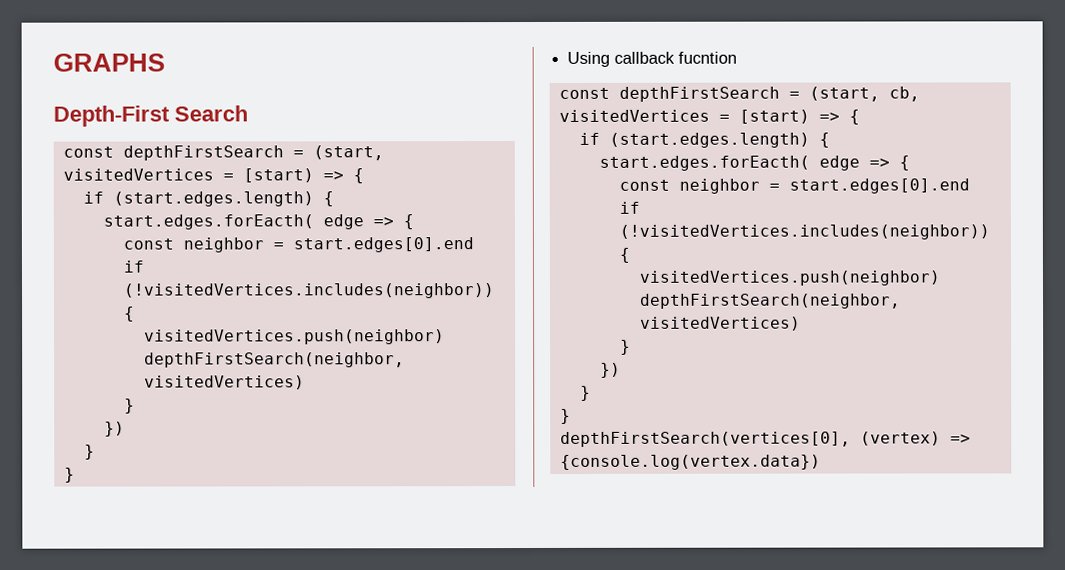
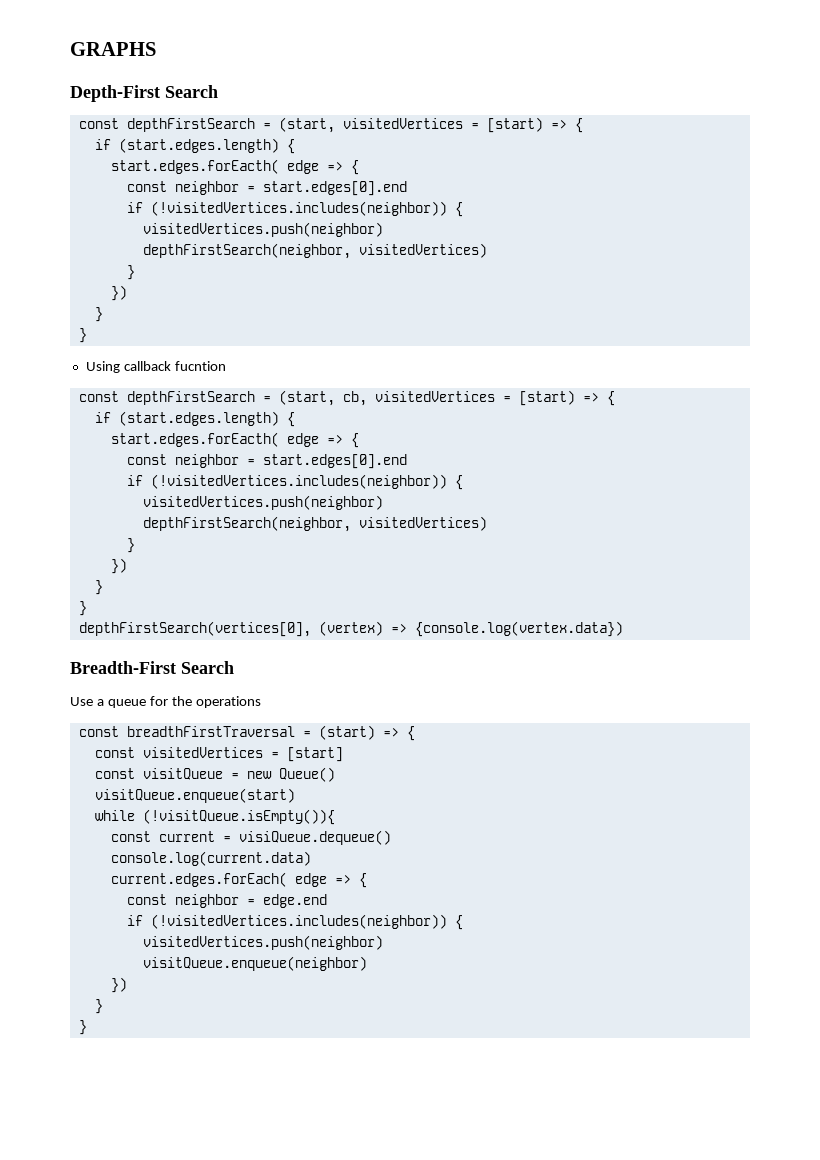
(821, 462) none -> [70,661,234,674] [70,696,261,708] [78,725,415,741] [94,747,343,762] [94,767,335,782] [94,788,295,803] [94,809,335,825] [110,830,391,845] [110,851,311,866] [110,872,367,888] [126,894,327,908] [126,914,463,930] [142,935,383,950] [142,956,367,971] [110,977,127,993] [94,999,103,1014] [78,1020,87,1035] // Breadth-First Search // Use a queue for the operations // const breadthFirstTraversal = (start) => { // const visitedVertices = [start] // const visitQueue = new Queue() // visitQueue.enqueue(start) // while (!visitQueue.isEmpty()){ // const current = visiQueue.dequeue() // console.log(current.data) // current.edges.forEach( edge => { // const neighbor = edge.end // if (!visitedVertices.includes(neighbor)) { // visitedVertices.push(neighbor) // visitQueue.enqueue(neighbor) // }) // } // }

